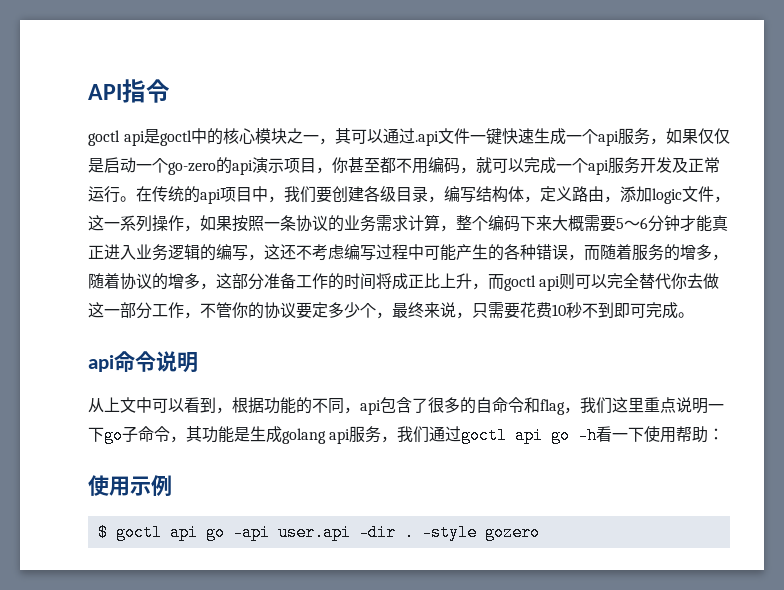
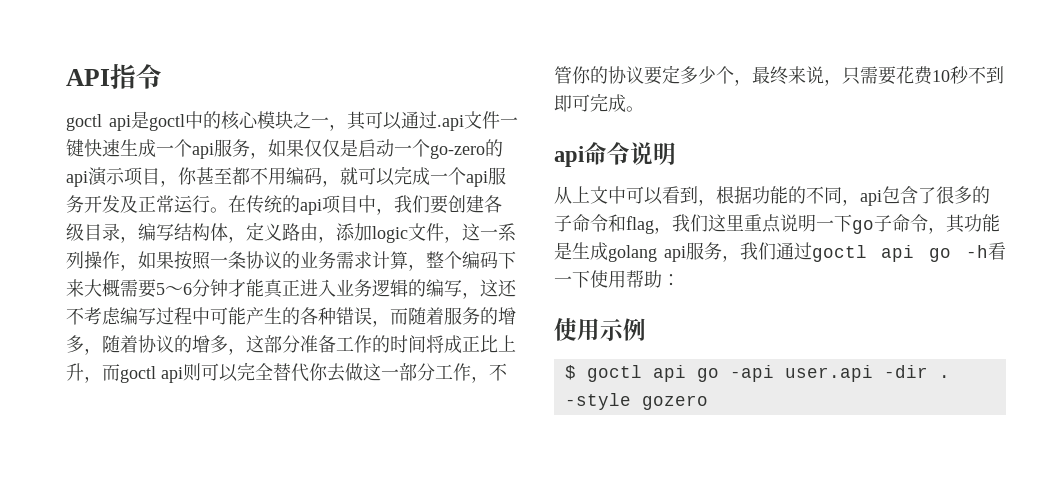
[476,397,492,413] 自 -> [554,215,572,232] 子

